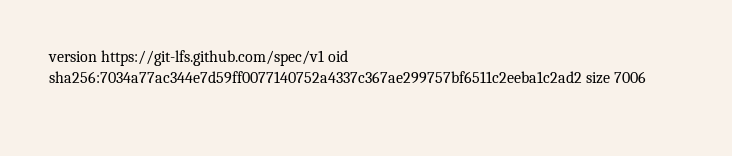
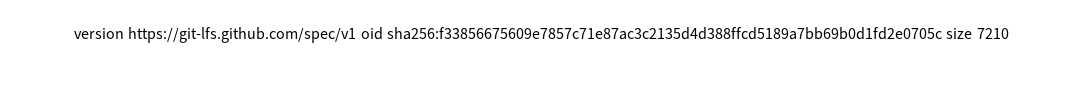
[49,71,647,84] sha256:7034a77ac344e7d59ff0077140752a4337c367ae299757bf6511c2eeba1c2ad2 size 7006 -> [386,27,1009,40] sha256:f33856675609e7857c71e87ac3c2135d4d388ffcd5189a7bb69b0d1fd2e0705c size 7210

